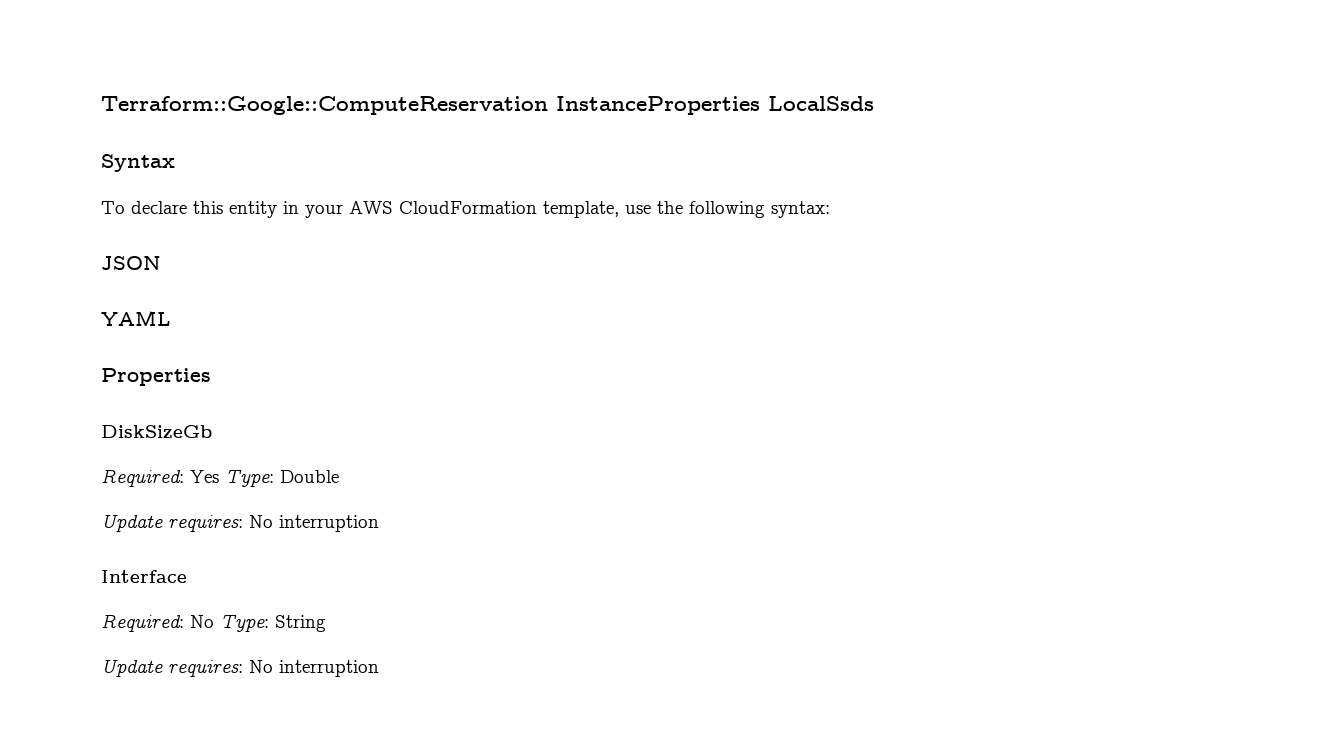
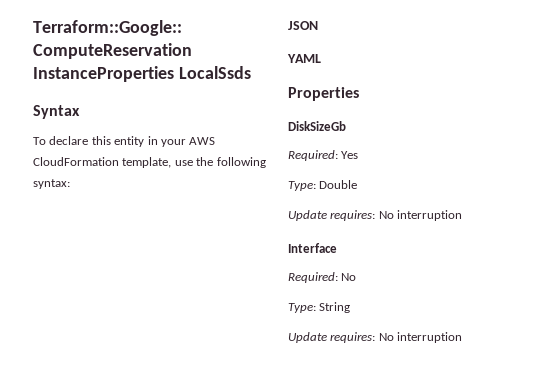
(219, 476) none -> (359, 155) //
(214, 621) none -> (357, 277) //

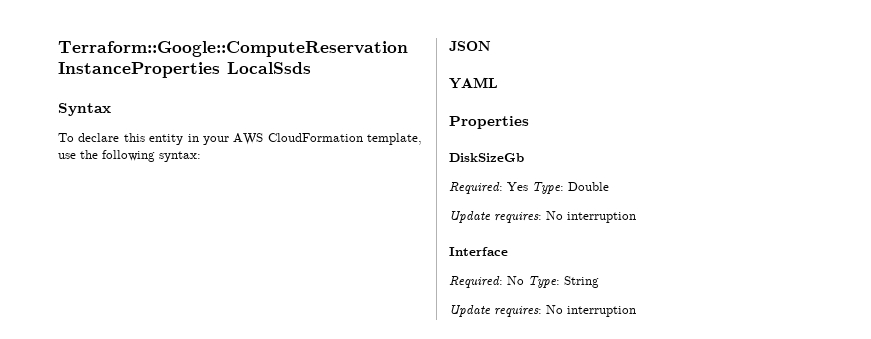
(359, 155) // -> (528, 186) none
(357, 277) // -> (524, 280) none

